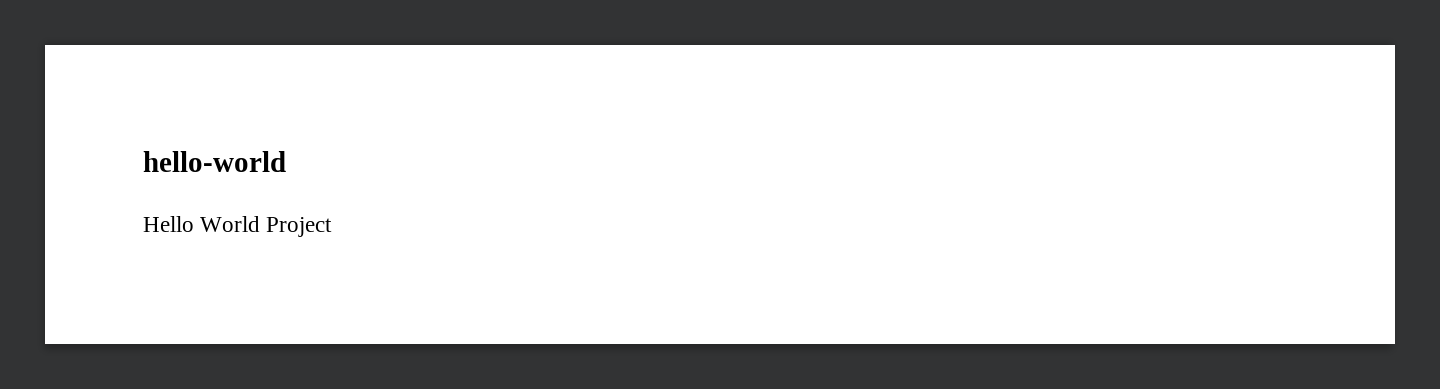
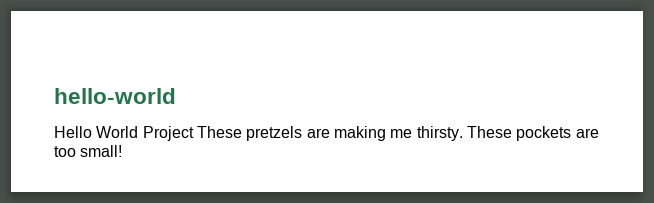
(333, 227) none -> [196,126,599,141] [54,145,123,157] These pretzels are making me thirsty. These pockets are too small!

